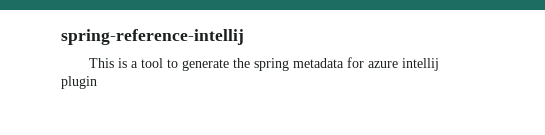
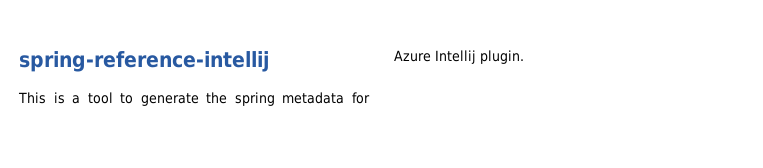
[368,58,440,71] [61,76,97,89] azure intellij plugin -> [394,50,524,64] Azure Intellij plugin.

